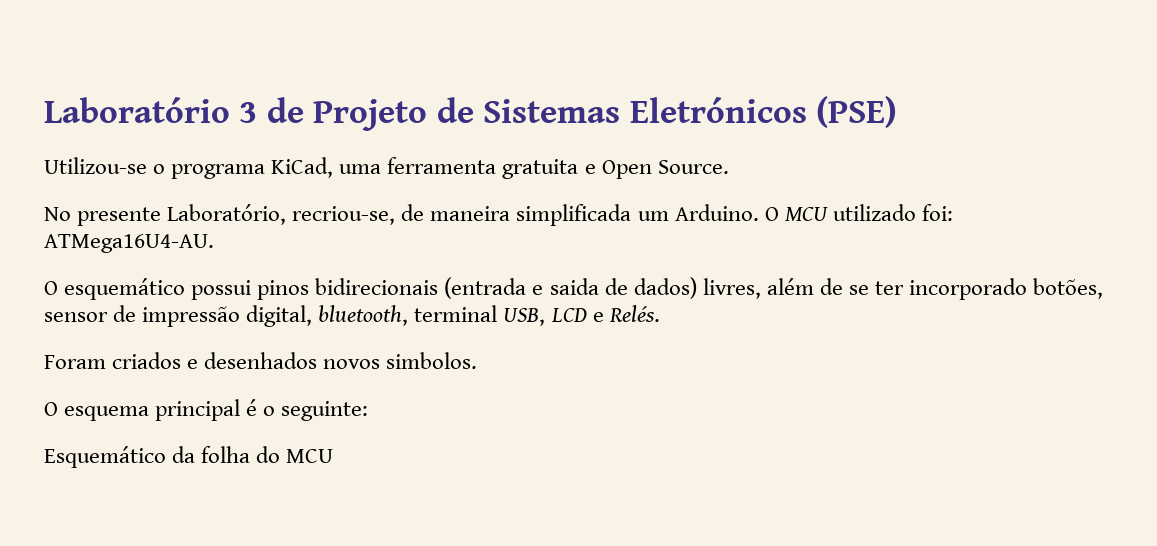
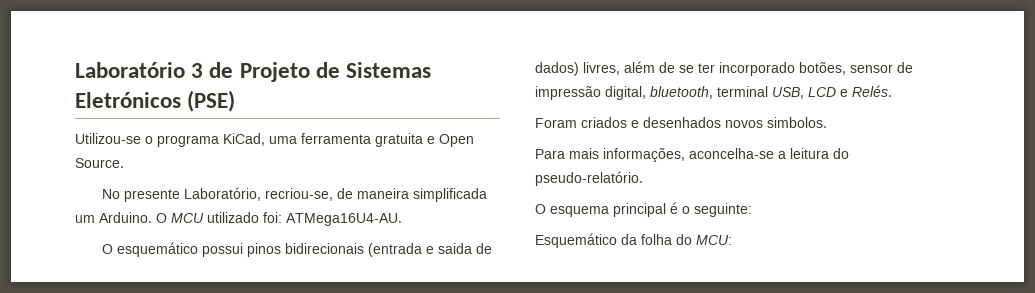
(478, 360) none -> [535,148,849,162] [535,171,643,186] // Para mais informações, aconcelha-se a leitura do pseudo-relatório.
[286,449,334,463] MCU -> [696,235,732,245] MCU:

